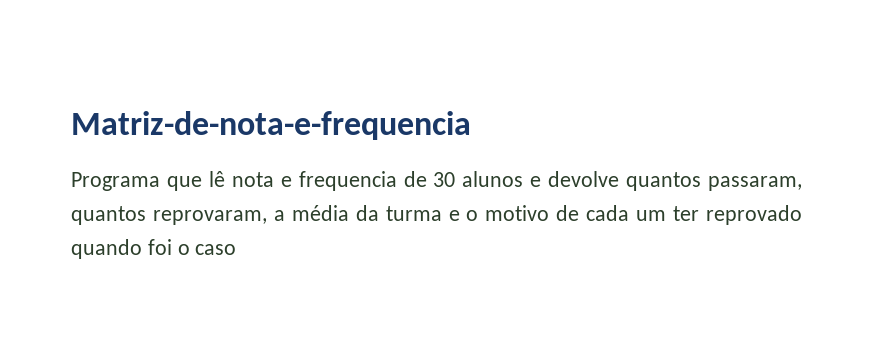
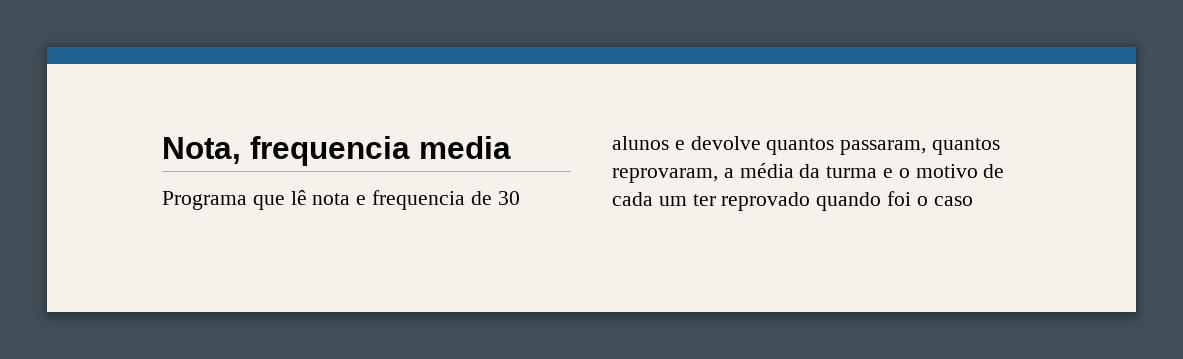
[71,111,471,140] Matriz-de-nota-e-frequencia -> [162,136,511,166] Nota, frequencia media

